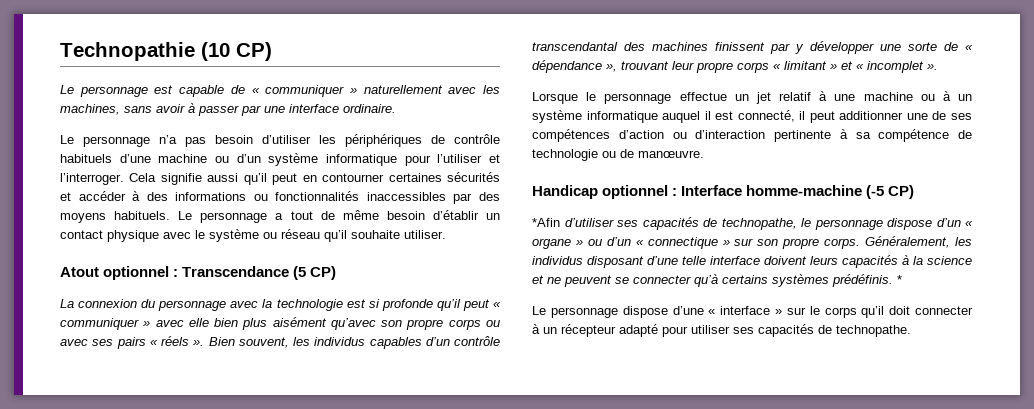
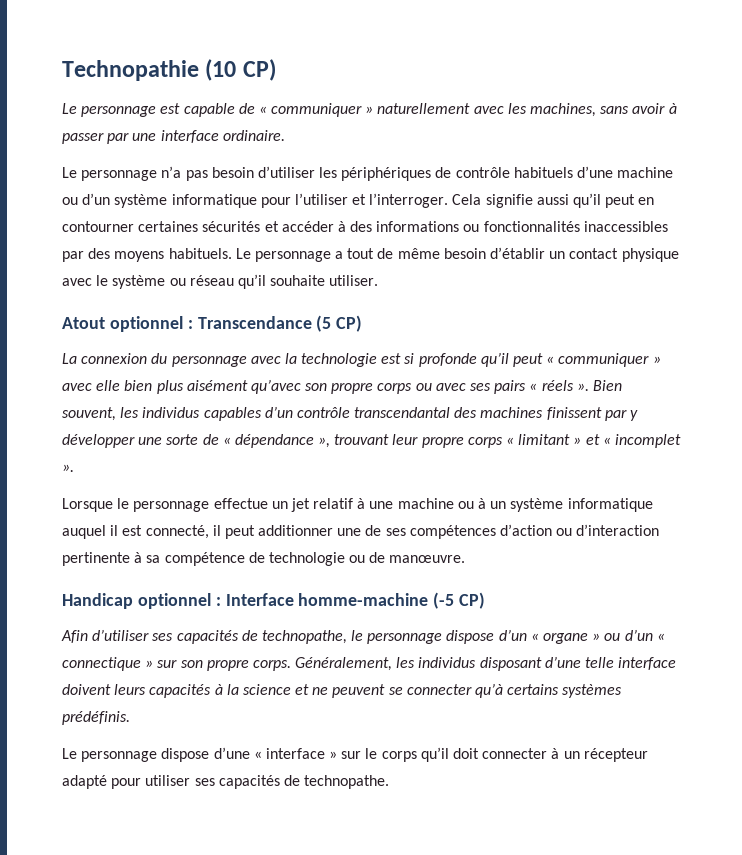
[532,218,560,227] *Afin -> [61,630,88,643] Afin
[897,275,902,284] * -> (130, 718) none

